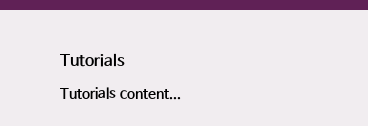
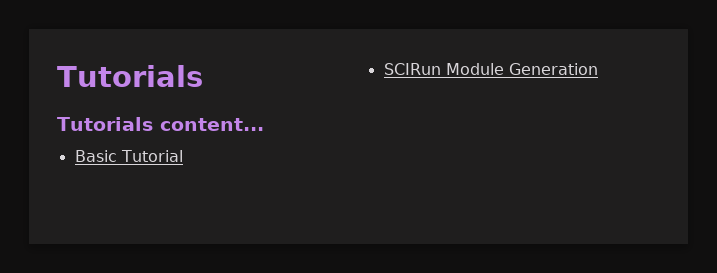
(181, 94) none -> [74,150,183,162] [383,63,598,75] // Basic Tutorial // SCIRun Module Generation

